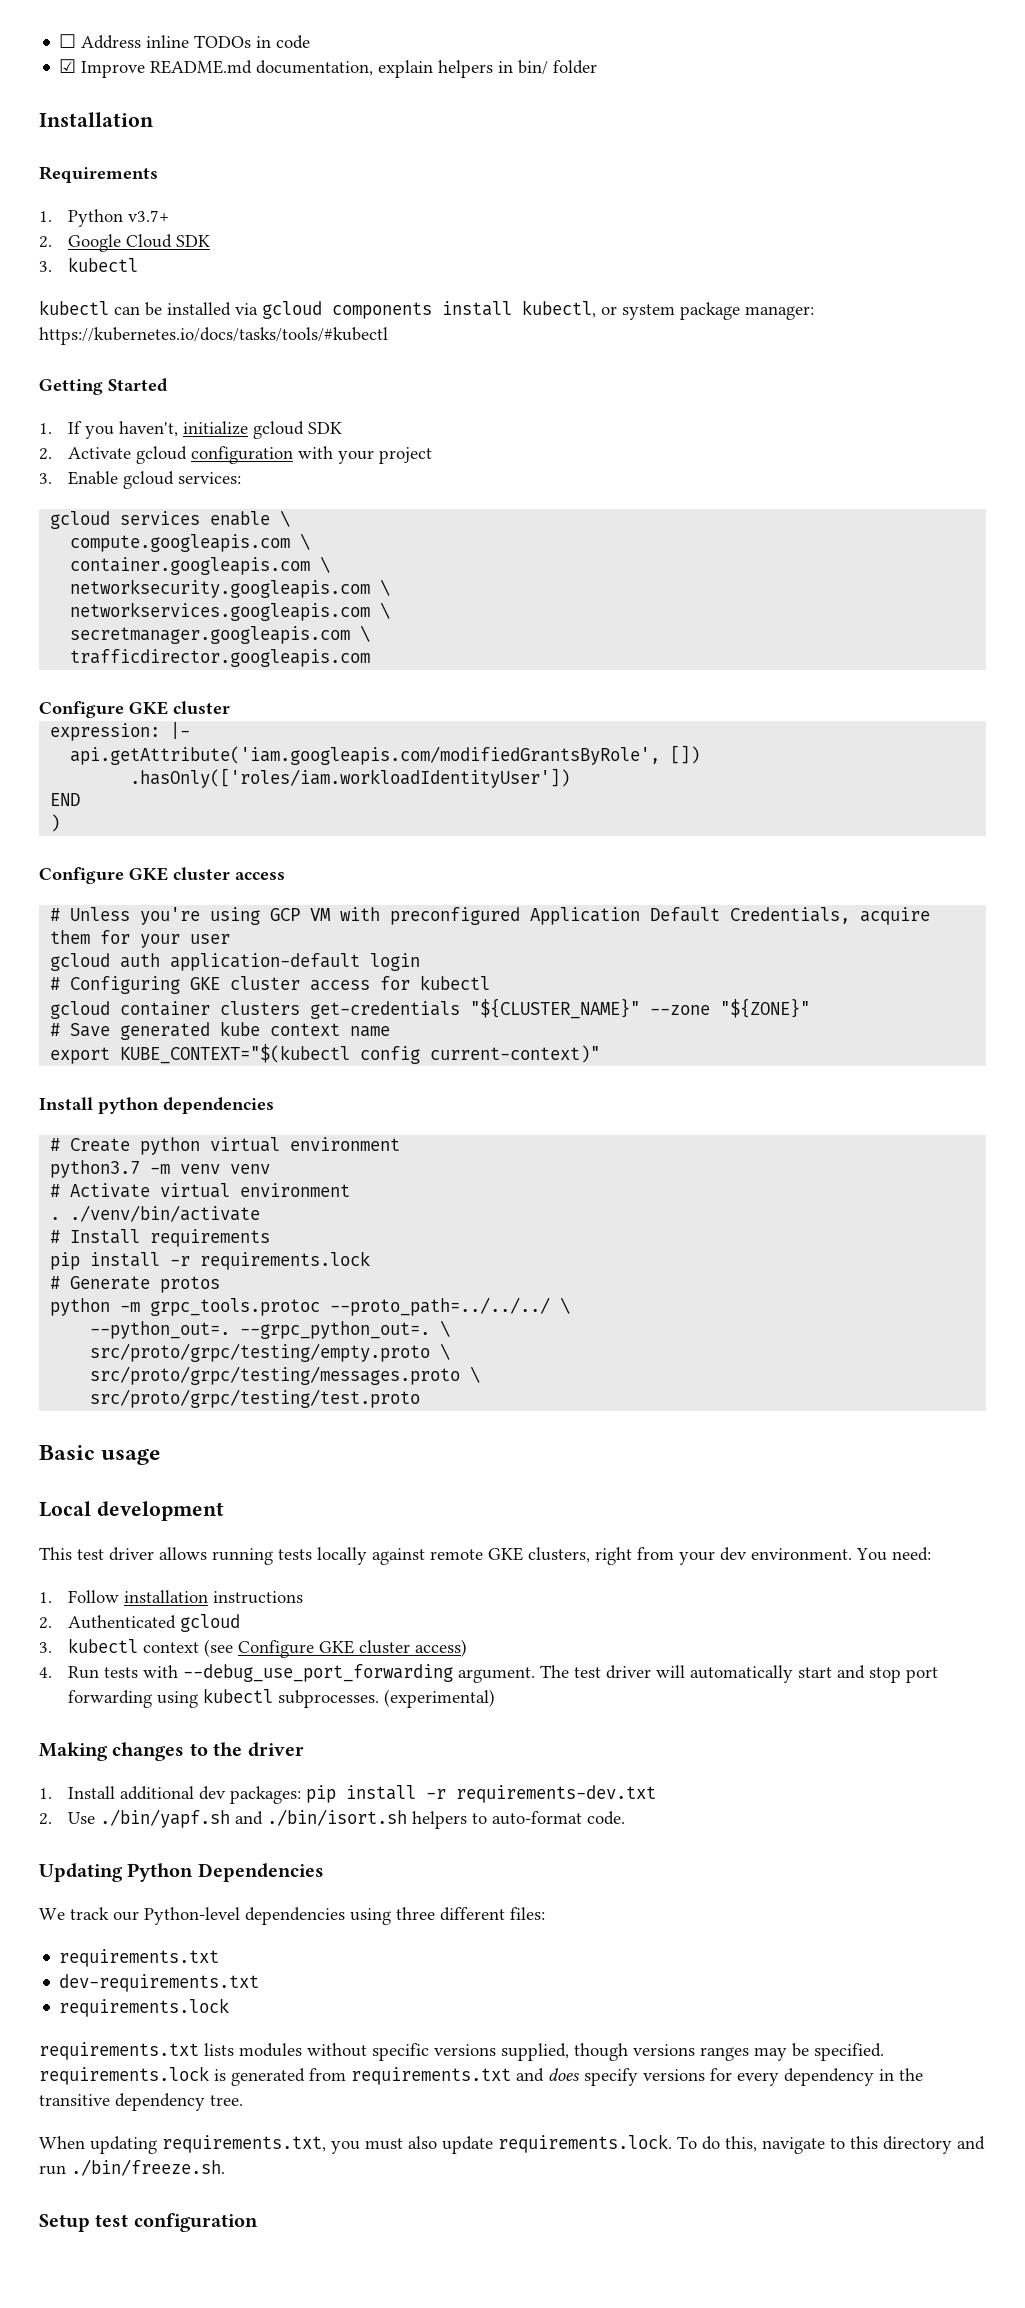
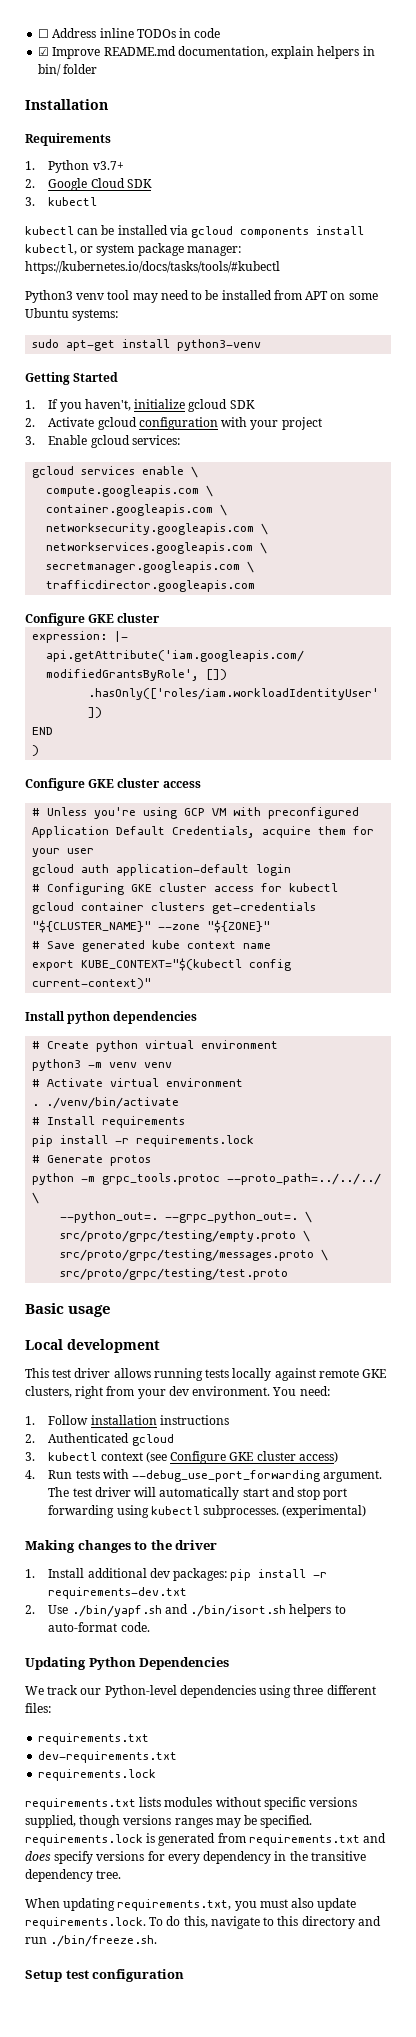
(388, 336) none -> [25,290,378,303] [25,308,119,321] [32,339,262,351] // Python3 venv tool may need to be installed from APT on some Ubuntu systems: // sudo apt-get install python3-venv
[50,1160,141,1178] python3.7 -> [32,1059,82,1071] python3

